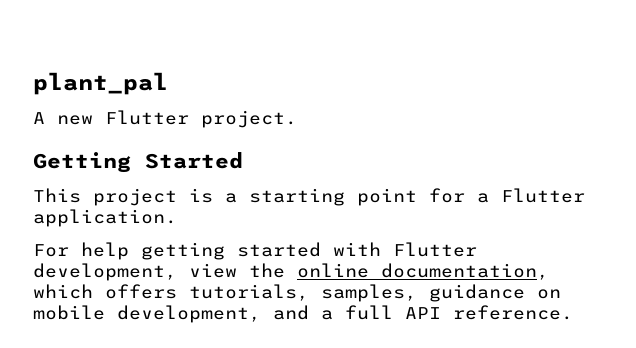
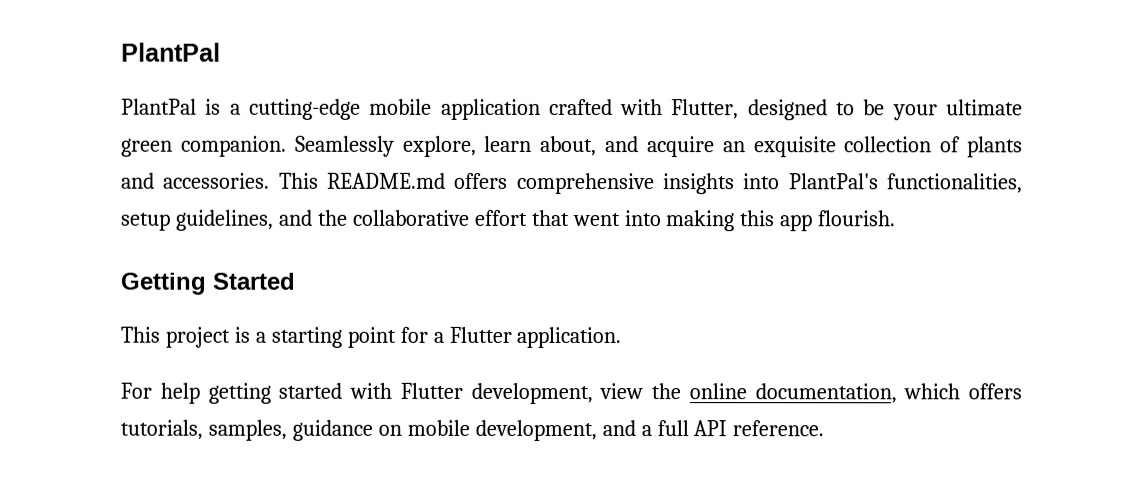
[33,72,168,95] [33,110,297,128] plant_pal // A new Flutter project. -> [121,42,221,62] [121,98,1023,121] [121,135,1024,158] [121,172,1023,195] [121,209,897,232] PlantPal // PlantPal is a cutting-edge mobile application crafted with Flutter, designed to be your ultimate green companion. Seamlessly explore, learn about, and acquire an exquisite collection of plants and accessories. This README.md offers comprehensive insights into PlantPal's functionalities, setup guidelines, and the collaborative effort that went into making this app flourish.

